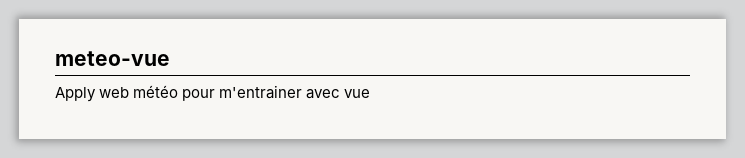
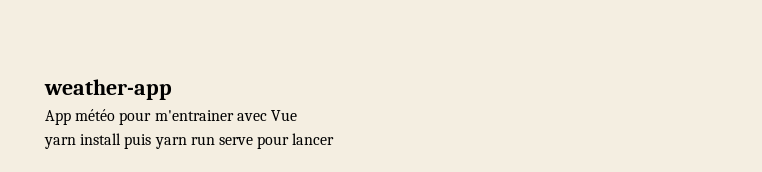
[55,51,170,66] [55,87,130,102] meteo-vue // Apply web -> [44,79,172,100] [45,110,71,125] weather-app // App
[344,89,371,98] vue -> [270,110,297,121] [44,133,335,149] Vue // yarn install puis yarn run serve pour lancer

